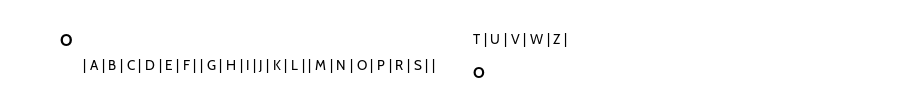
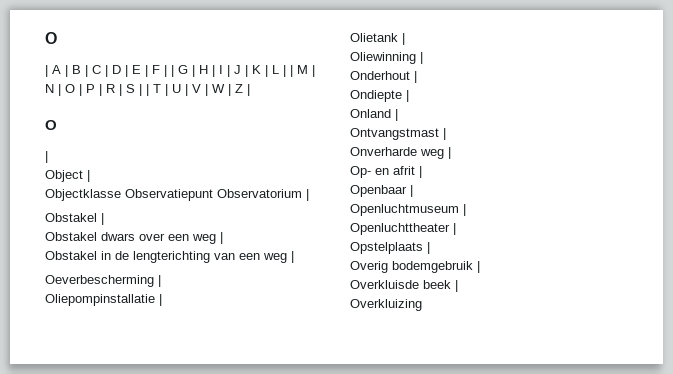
(485, 72) none -> [45,151,48,163] [45,170,90,182] [45,189,309,201] [45,213,104,225] [45,232,223,244] [45,251,294,263] [45,275,161,287] [45,294,162,306] [350,33,405,45] [350,52,423,64] [350,71,417,83] [350,90,409,102] [350,109,398,121] [350,128,446,140] [350,147,451,159] [350,166,422,178] [350,185,413,197] [350,204,466,216] [350,223,456,235] [350,242,430,254] [350,261,480,273] [350,280,458,292] [350,299,422,311] // | // Object | // Objectklasse Observatiepunt Observatorium | // Obstakel | // Obstakel dwars over een weg | // Obstakel in de lengterichting van een weg | // Oeverbescherming | // Oliepompinstallatie | // Olietank | // Oliewinning | // Onderhout | // Ondiepte | // Onland | // Ontvangstmast | // Onverharde weg | // Op- en afrit | // Openbaar | // Openluchtmuseum | // Openluchttheater | // Opstelplaats | // Overig bodemgebruik | // Overkluisde beek | // Overkluizing

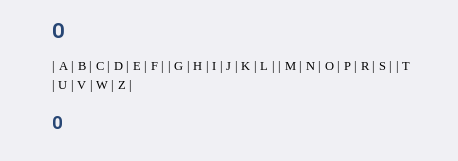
[45,151,48,163] [45,170,90,182] [45,189,309,201] [45,213,104,225] [45,232,223,244] [45,251,294,263] [45,275,161,287] [45,294,162,306] [350,33,405,45] [350,52,423,64] [350,71,417,83] [350,90,409,102] [350,109,398,121] [350,128,446,140] [350,147,451,159] [350,166,422,178] [350,185,413,197] [350,204,466,216] [350,223,456,235] [350,242,430,254] [350,261,480,273] [350,280,458,292] [350,299,422,311] // | // Object | // Objectklasse Observatiepunt Observatorium | // Obstakel | // Obstakel dwars over een weg | // Obstakel in de lengterichting van een weg | // Oeverbescherming | // Oliepompinstallatie | // Olietank | // Oliewinning | // Onderhout | // Ondiepte | // Onland | // Ontvangstmast | // Onverharde weg | // Op- en afrit | // Openbaar | // Openluchtmuseum | // Openluchttheater | // Opstelplaats | // Overig bodemgebruik | // Overkluisde beek | // Overkluizing -> (63, 122) none

